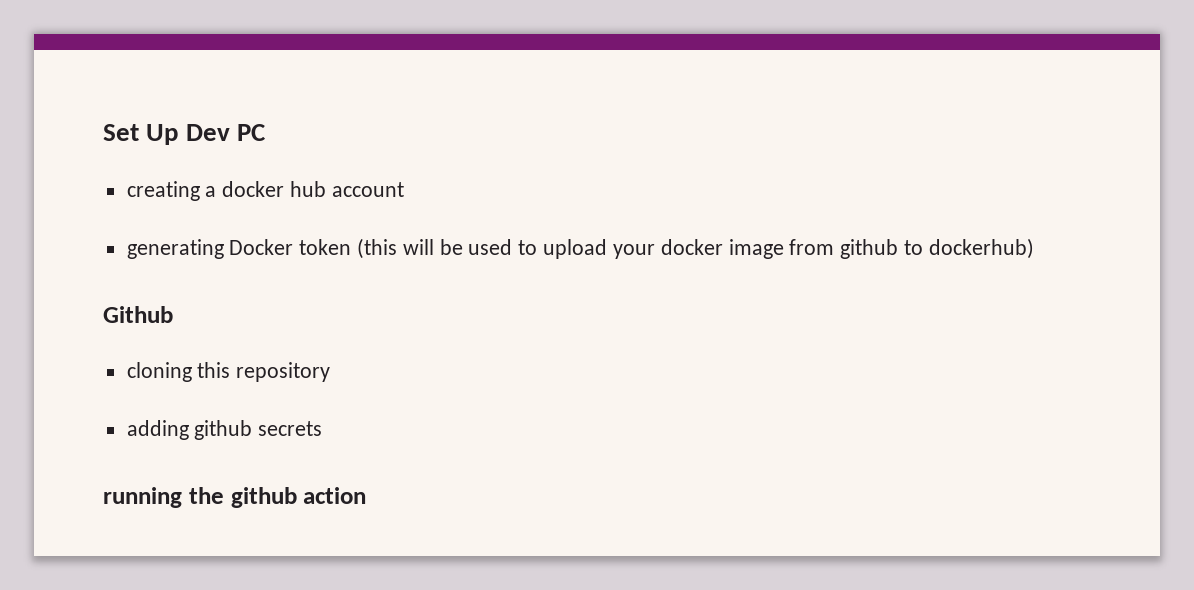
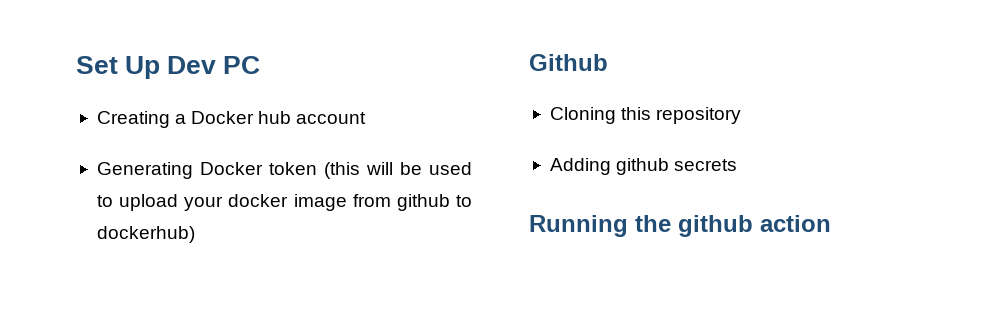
[126,181,285,201] creating a docker -> [96,111,255,128] Creating a Docker
[126,239,224,259] generating -> [96,162,193,179] Generating
[126,362,192,382] cloning -> [549,107,616,124] Cloning
[126,420,189,440] adding -> [549,158,611,175] Adding
[103,487,182,508] running -> [529,215,628,237] Running

